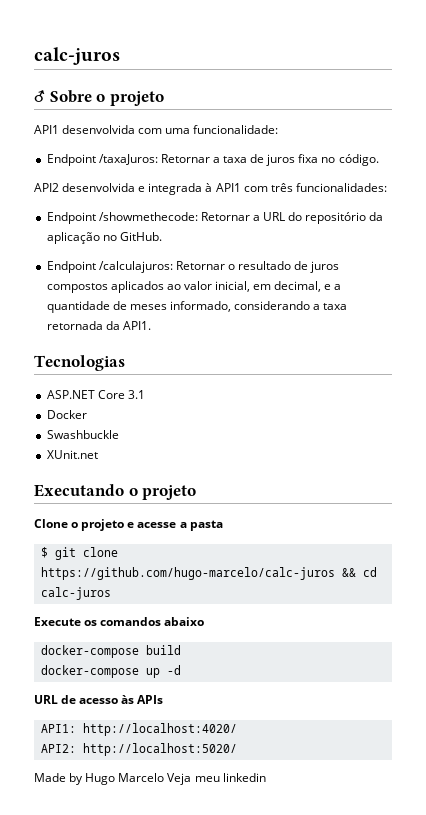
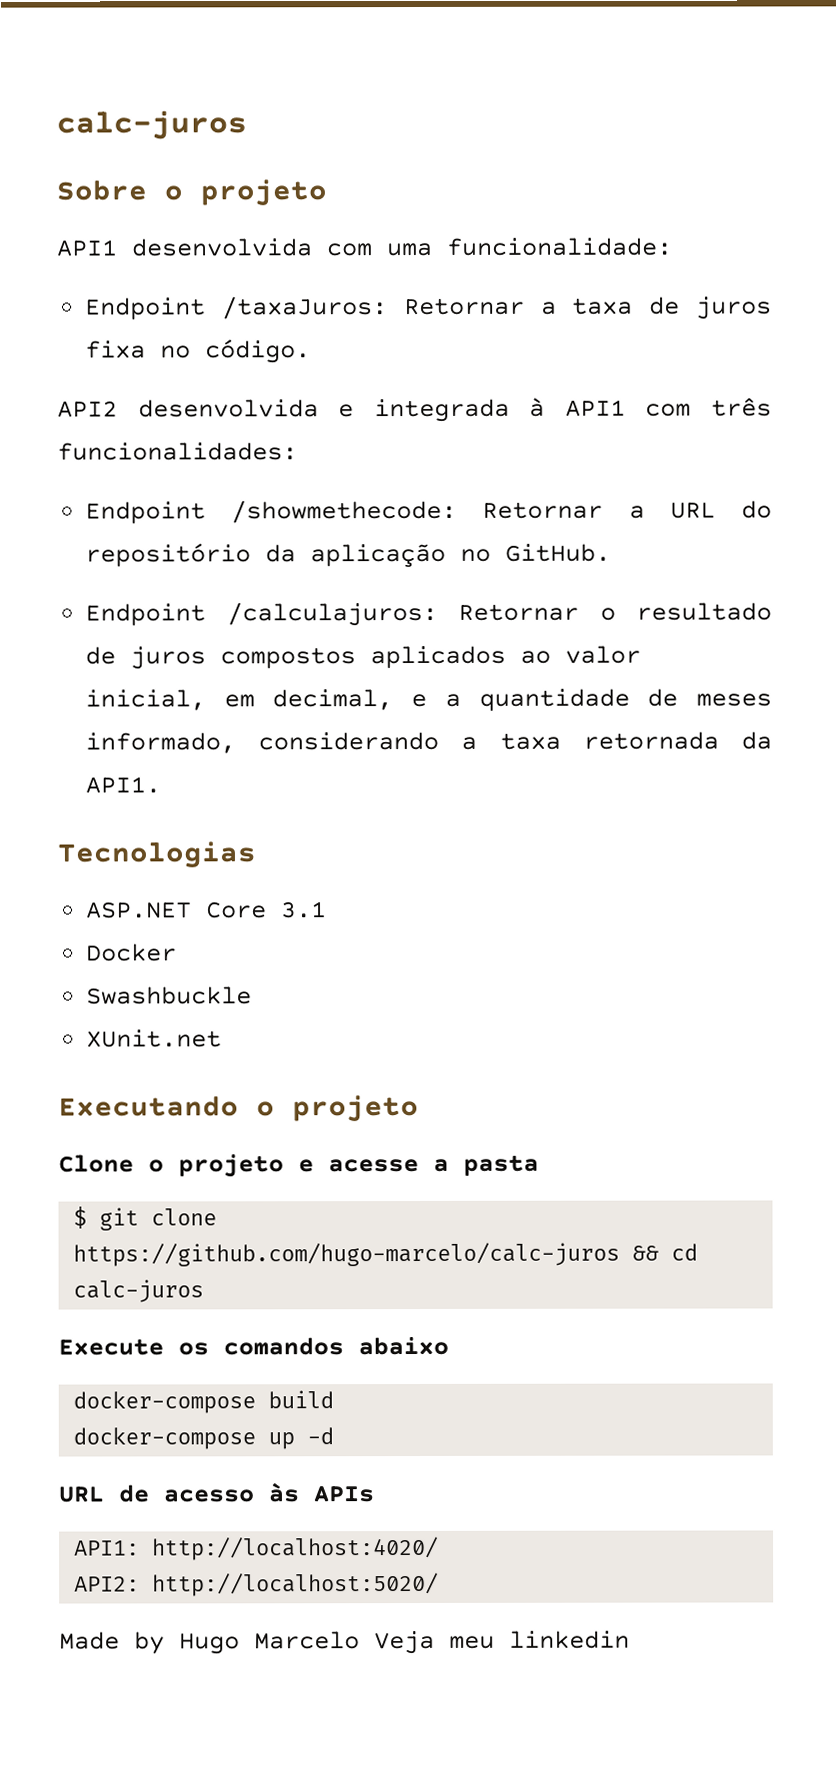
[34,47,120,65] [34,90,45,102] calc-juros // ♂ -> [56,110,247,140] calc-juros //

